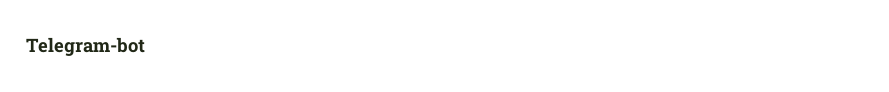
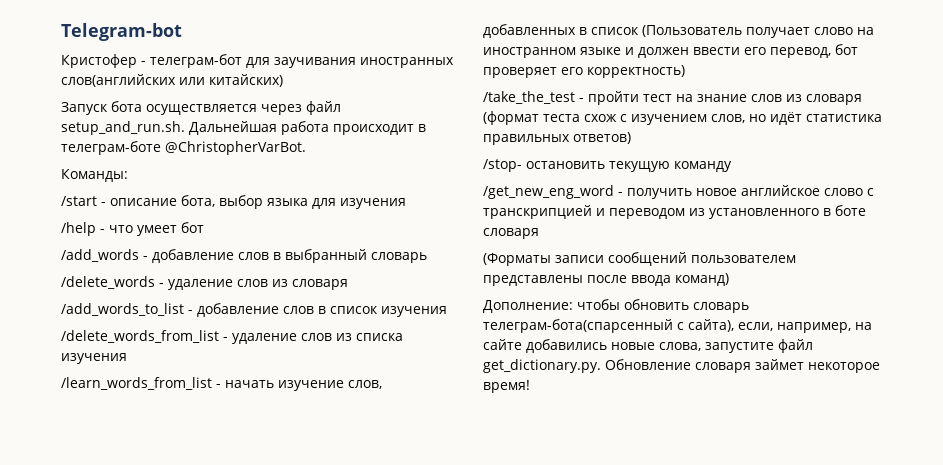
(145, 46) none -> [61,54,454,68] [61,74,283,87] [61,101,341,115] [61,121,426,135] [61,141,306,155] [61,169,128,182] [61,195,406,209] [61,222,204,236] [61,249,427,263] [61,276,348,290] [61,303,447,317] [61,330,403,344] [61,353,127,364] [61,377,382,391] [483,24,874,38] [483,44,858,58] [483,65,685,78] [483,91,862,105] [483,111,882,125] [483,132,631,145] [483,159,732,172] [483,185,874,199] [483,205,866,219] [483,228,539,239] [483,252,796,266] [483,273,729,286] [483,299,749,313] [483,319,872,333] [483,339,813,353] [483,359,880,373] [483,380,530,393] // Кристофер - телеграм-бот для заучивания иностранных слов(английских или китайских) // Запуск бота осуществляется через файл setup_and_run.sh. Дальнейшая работа происходит в телеграм-боте @ChristopherVarBot. // Команды: // /start - описание бота, выбор языка для изучения // /help - что умеет бот // /add_words - добавление слов в выбранный словарь // /delete_words - удаление слов из словаря // /add_words_to_list - добавление слов в список изучения // /delete_words_from_list - удаление слов из списка изучения // /learn_words_from_list - начать изучение слов, добавленных в список (Пользователь получает слово на иностранном языке и должен ввести его перевод, бот проверяет его корректность) // /take_the_test - пройти тест на знание слов из словаря (формат теста схож с изучением слов, но идёт статистика правильных ответов) // /stop- остановить текущую команду // /get_new_eng_word - получить новое английское слово с транскрипцией и переводом из установленного в боте словаря // (Форматы записи сообщений пользователем представлены после ввода команд) // Дополнение: чтобы обновить словарь телеграм-бота(спарсенный с сайта), если, например, на сайте добавились новые слова, запустите файл get_dictionary.py. Обновление словаря займет некоторое время!

